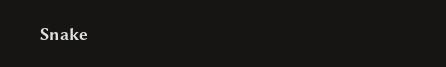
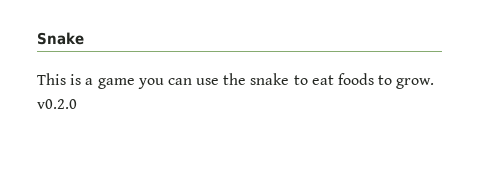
(88, 34) none -> [37,73,435,89] [37,99,77,109] // This is a game you can use the snake to eat foods to grow. v0.2.0

